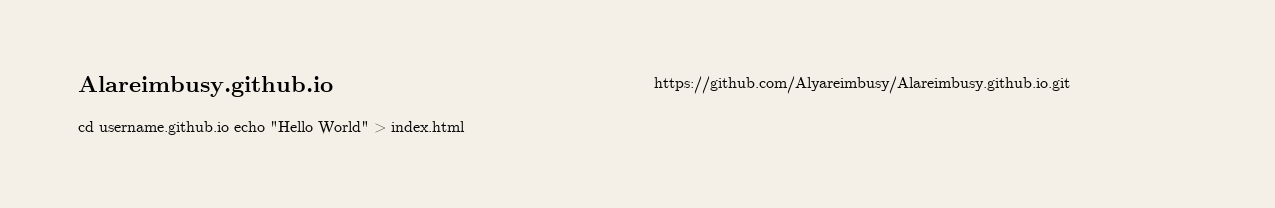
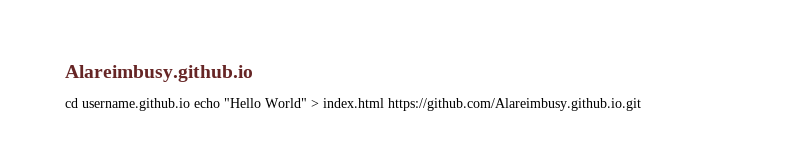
[654,76,1070,94] https://github.com/Alyareimbusy/Alareimbusy.github.io.git -> [388,98,641,111] https://github.com/Alareimbusy.github.io.git

